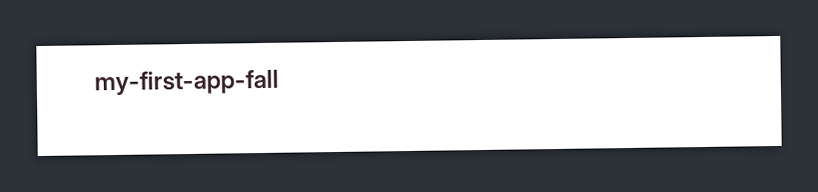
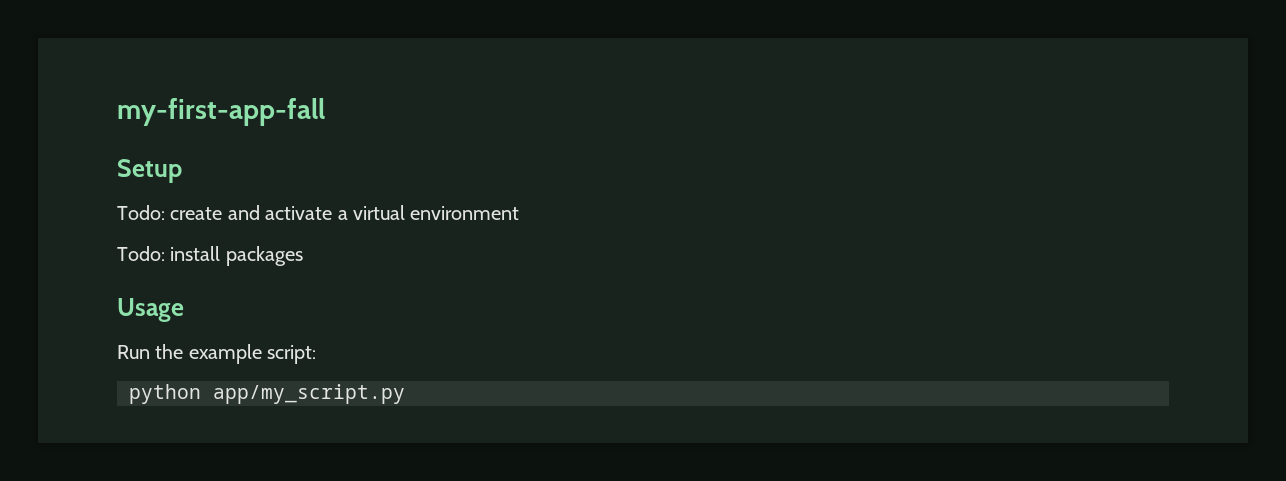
(279, 82) none -> [117,159,182,183] [117,205,520,220] [117,246,303,266] [117,298,184,322] [117,344,317,364] [129,384,405,404] // Setup // Todo: create and activate a virtual environment // Todo: install packages // Usage // Run the example script: // python app/my_script.py

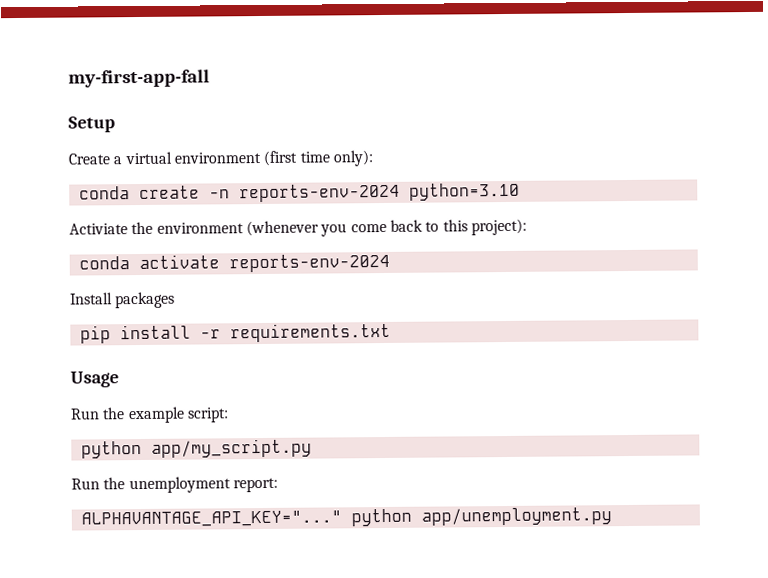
[117,205,333,220] Todo: create and activate -> [68,153,110,165] Create
[117,246,303,266] // Todo: install packages -> [263,150,373,167] [78,182,520,203] [69,218,527,237] [78,253,390,273] [70,291,176,309] [79,322,391,344] (first time only): // conda create -n reports-env-2024 python=3.10 // Activiate the environment (whenever you come back to this project): // conda activate reports-env-2024 // Install packages // pip install -r requirements.txt
(405, 394) none -> [71,476,278,494] [80,507,612,528] // Run the unemployment report: // ALPHAVANTAGE_API_KEY="..." python app/unemployment.py

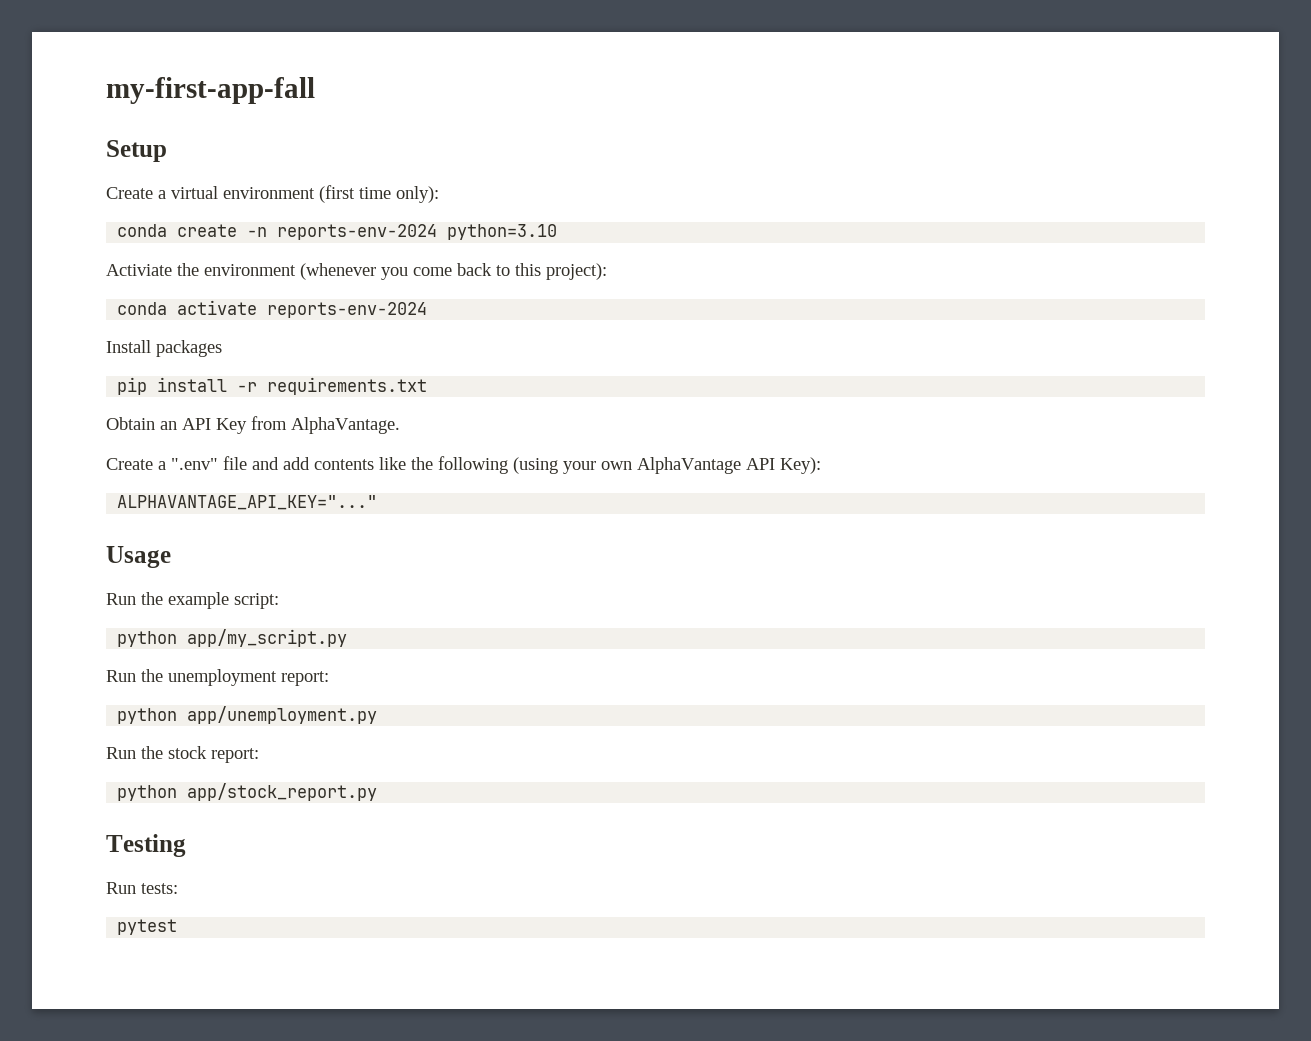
(391, 332) none -> [106,416,400,434] [106,456,821,474] [117,495,378,510] // Obtain an API Key from AlphaVantage. // Create a ".env" file and add contents like the following (using your own AlphaVantage API Key): // ALPHAVANTAGE_API_KEY="..."
[80,510,342,528] ALPHAVANTAGE_API_KEY="..." -> (329, 678) none
(612, 516) none -> [106,746,259,763] [117,783,378,801] [106,834,186,857] [106,882,178,894] [117,919,178,935] // Run the stock report: // python app/stock_report.py // Testing // Run tests: // pytest

